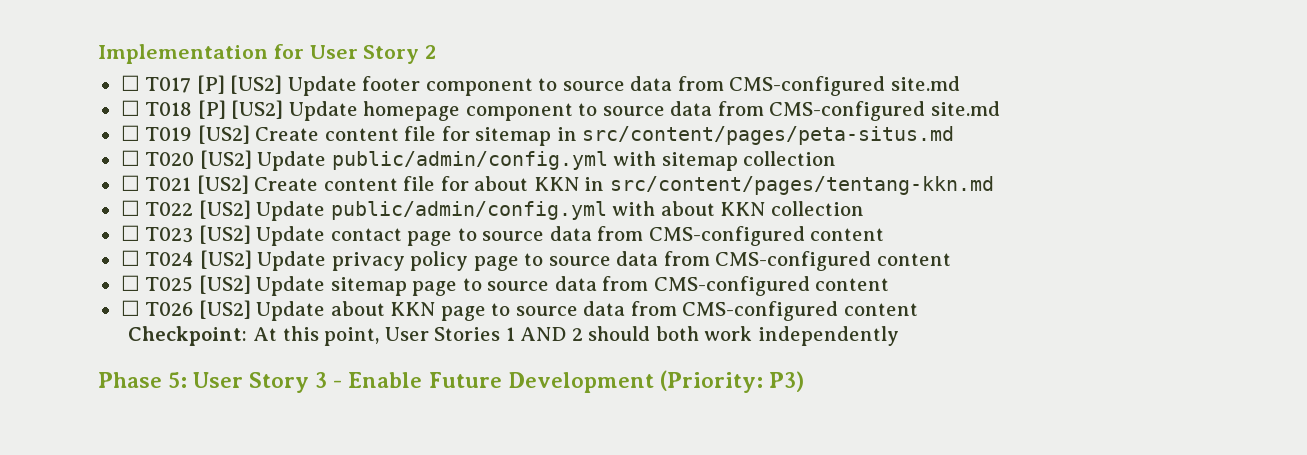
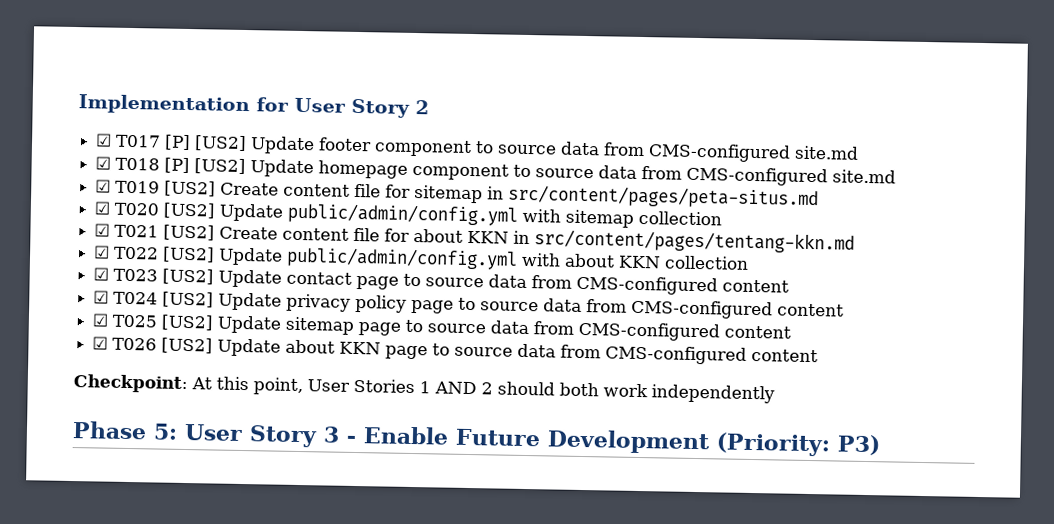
[120,75,140,91] ☐ -> [95,133,113,147] ☑
[120,100,140,116] ☐ -> [95,156,112,170] ☑
[120,125,140,141] ☐ -> [95,179,112,193] ☑
[120,150,140,166] ☐ -> [94,201,111,215] ☑
[120,175,140,191] ☐ -> [94,223,111,237] ☑
[120,200,140,216] ☐ -> [93,245,111,259] ☑
[120,225,140,241] ☐ -> [93,267,110,281] ☑
[120,250,140,266] ☐ -> [93,290,110,304] ☑
[120,275,140,291] ☐ -> [92,313,110,327] ☑
[120,300,140,316] ☐ -> [92,336,109,350] ☑

